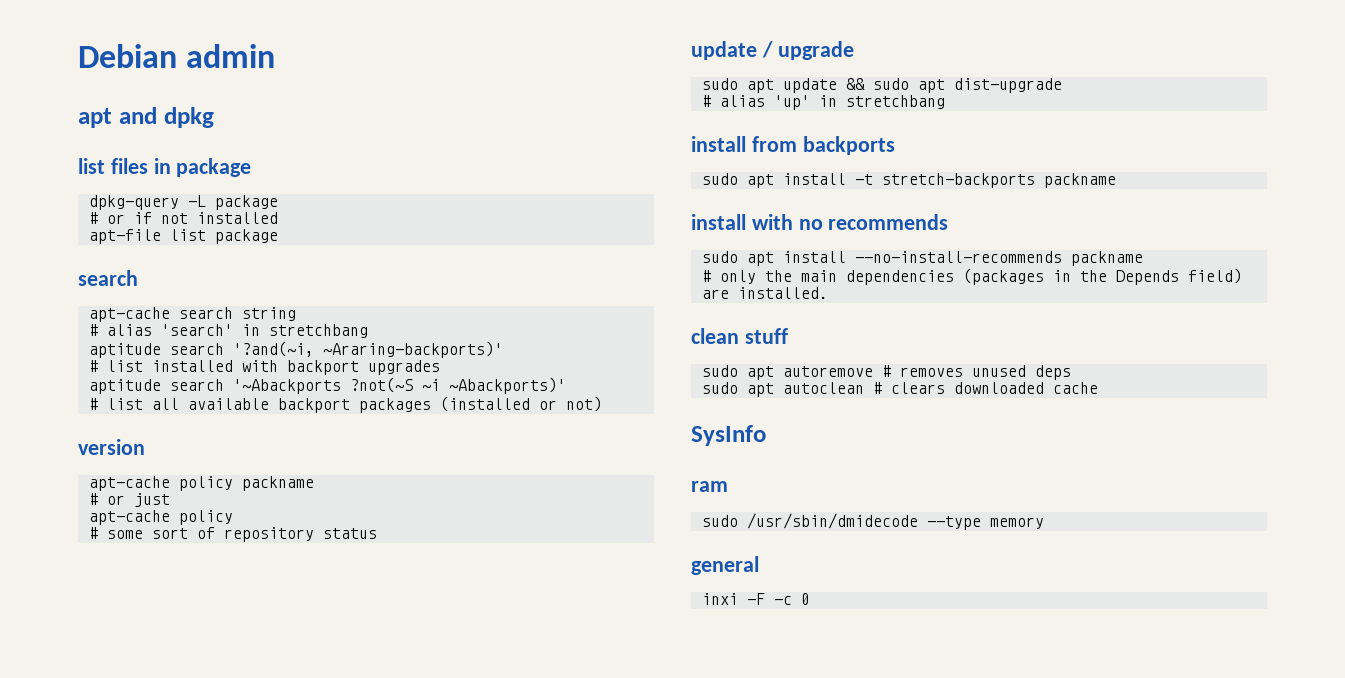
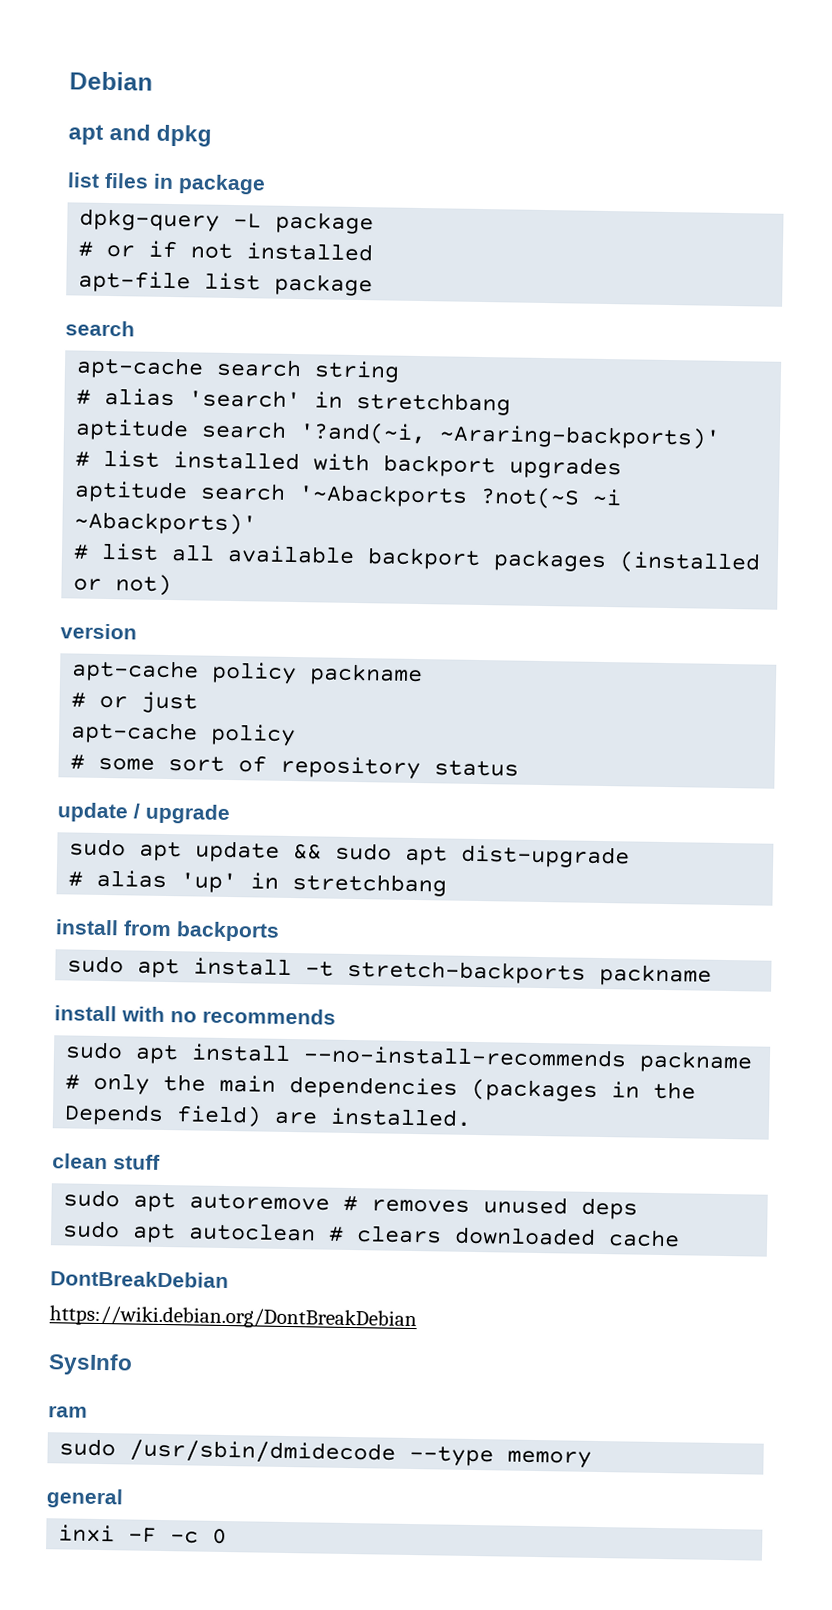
[186,44,276,68] admin -> (153, 81) none
(1099, 388) none -> [50,1270,229,1289] [49,1305,417,1331] // DontBreakDebian // https://wiki.debian.org/DontBreakDebian

